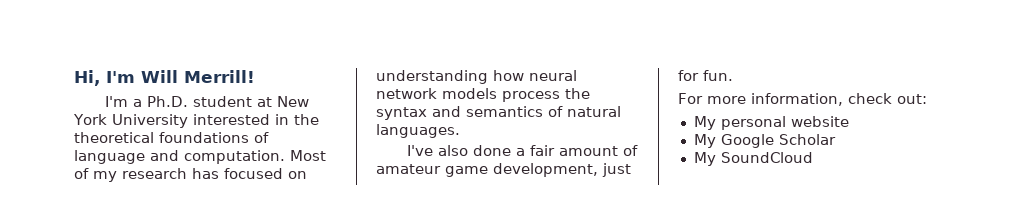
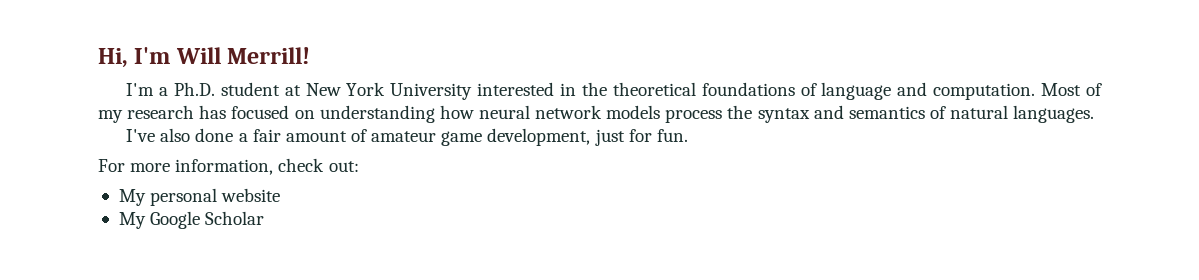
[693,152,813,166] // My SoundCloud -> (265, 218) none

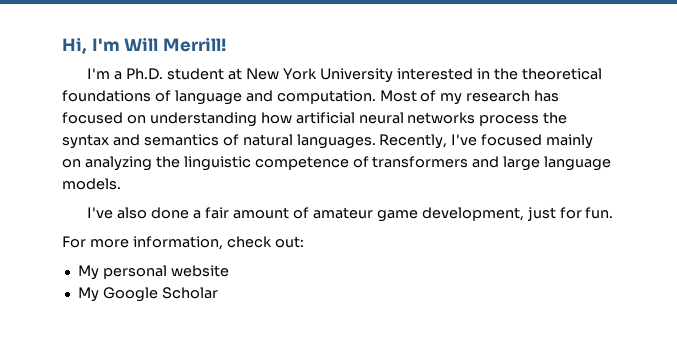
[478,105,661,119] neural network models -> [295,112,476,124] artificial neural networks
(1095, 114) none -> [379,134,594,149] [62,156,612,171] [62,178,121,190] Recently, I've focused mainly on analyzing the linguistic competence of transformers and large language models.

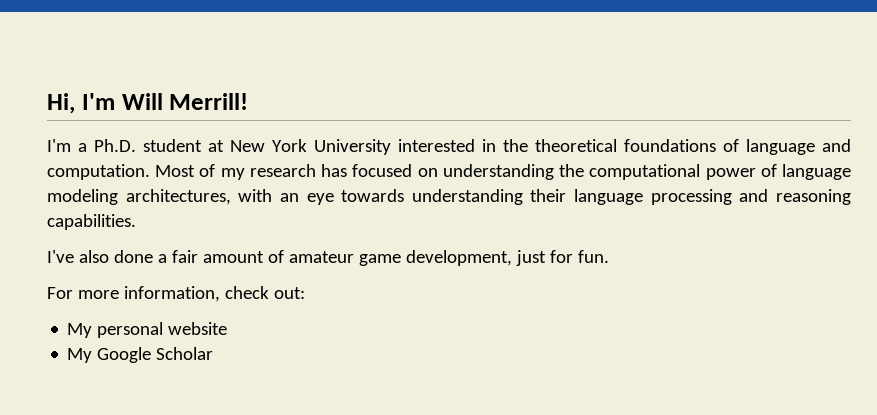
[260,112,568,126] [62,134,594,149] [62,156,612,171] [62,178,121,190] how artificial neural networks process the syntax and semantics of natural languages. Recently, I've focused mainly on analyzing the linguistic competence of transformers and large language models. -> [559,164,852,180] [47,189,851,205] [47,214,136,230] the computational power of language modeling architectures, with an eye towards understanding their language processing and reasoning capabilities.

